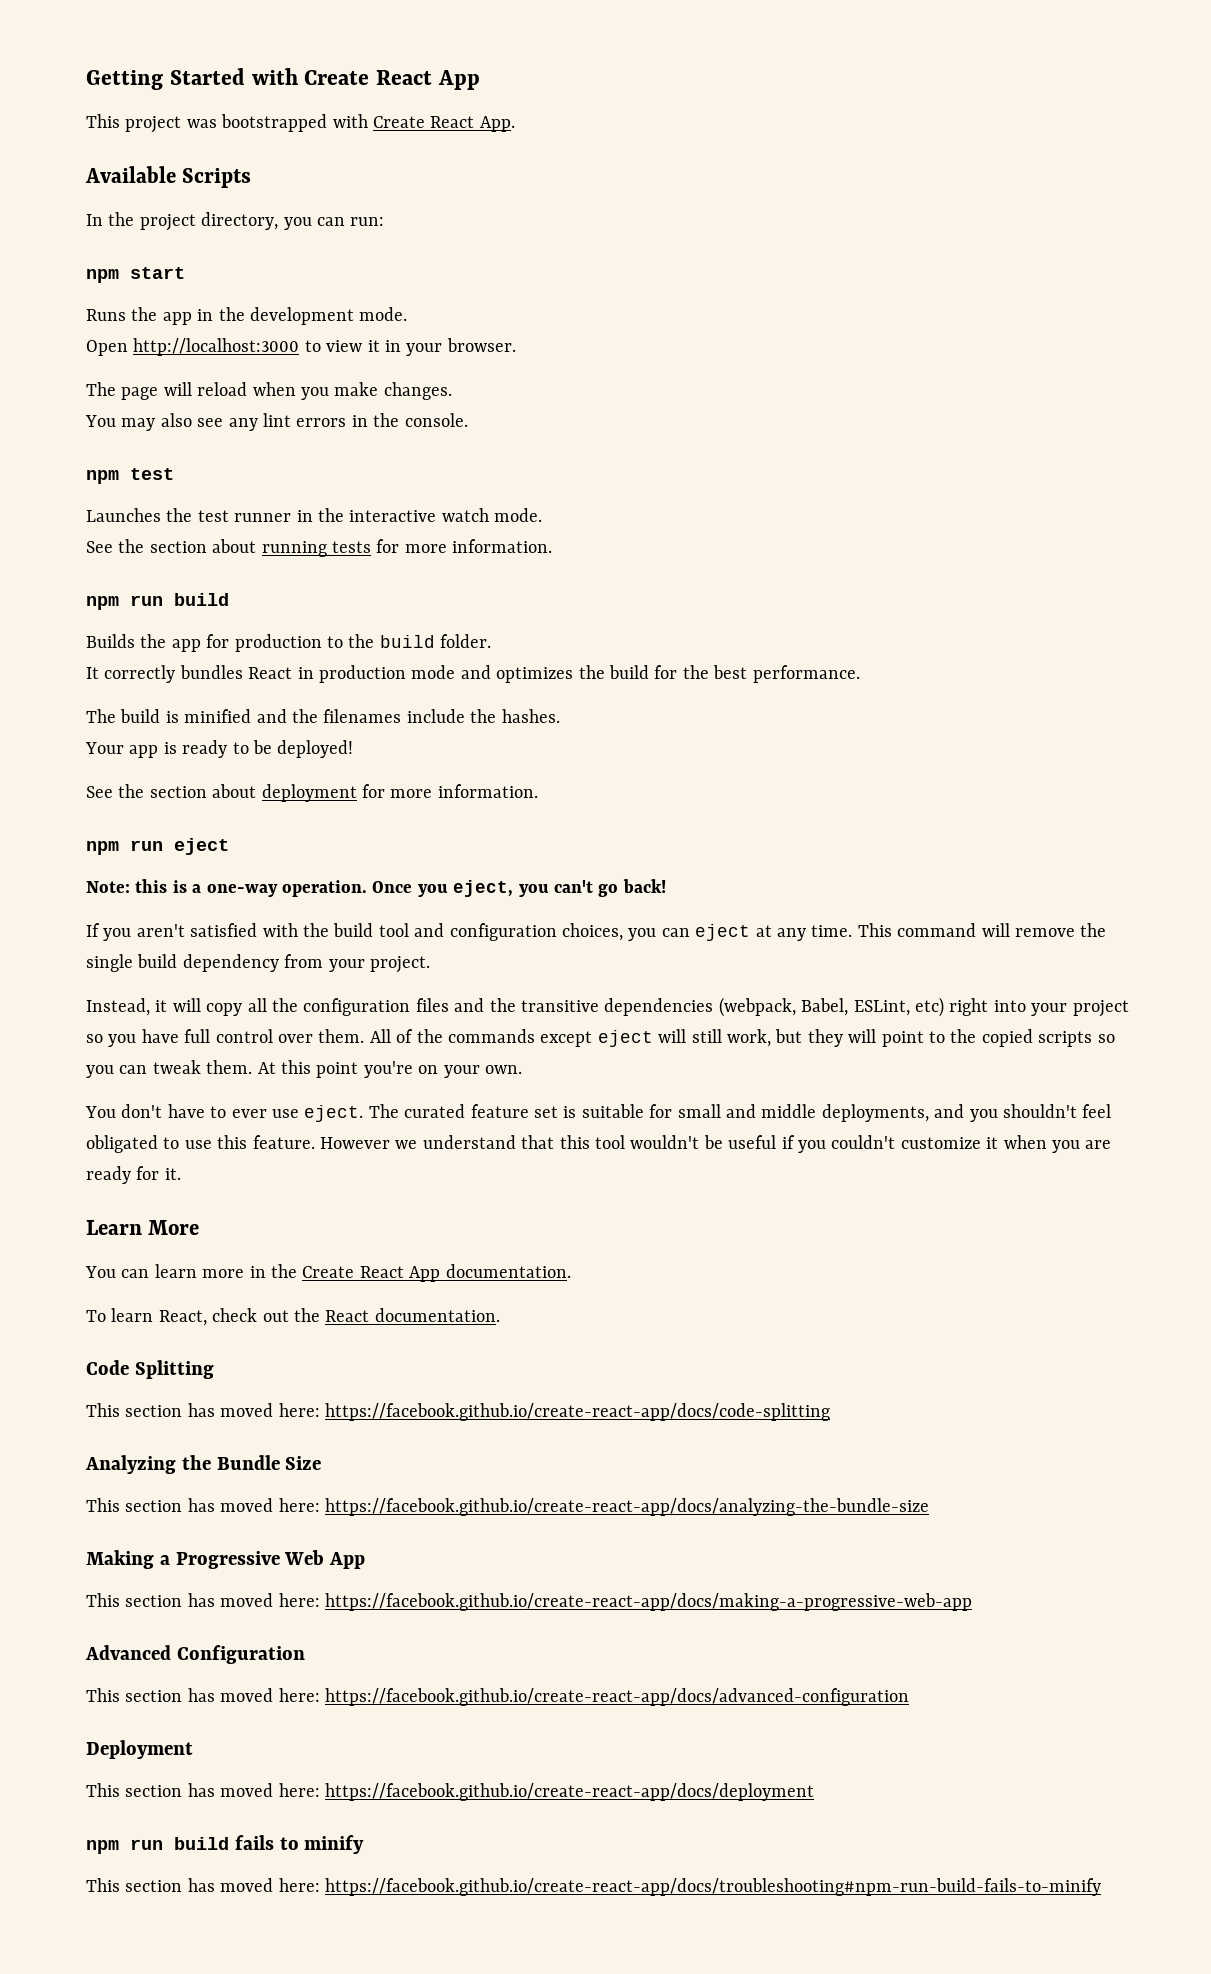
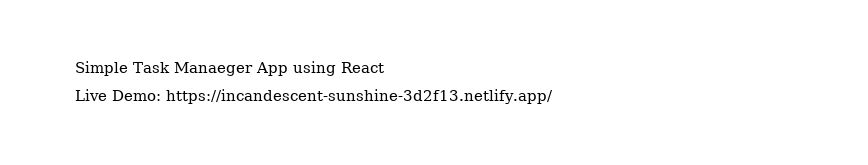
[86,68,480,90] [86,114,515,133] [85,166,252,188] [86,212,385,231] [86,267,185,283] [86,307,408,325] [86,338,516,356] [86,382,452,400] [85,413,468,431] [86,468,174,484] [86,508,543,522] [86,539,553,557] [86,593,229,610] [86,634,492,652] [86,665,860,683] [86,709,560,723] [85,740,354,758] [86,784,538,802] [86,838,229,855] [86,879,666,897] [86,923,1107,941] [86,954,430,973] [86,997,1129,1017] [86,1029,1115,1047] [86,1060,522,1078] [85,1104,1112,1122] [86,1135,1112,1153] [86,1166,181,1184] [86,1220,200,1235] [85,1264,571,1282] [86,1308,500,1326] [86,1360,214,1379] [86,1403,830,1421] [85,1455,322,1474] [86,1498,929,1516] [86,1550,366,1569] [86,1593,972,1611] [85,1645,305,1664] [86,1688,909,1706] [86,1740,193,1759] [86,1783,814,1801] [86,1835,365,1854] [86,1878,1101,1896] Getting Started with Create React App // This project was bootstrapped with Create React App. // Available Scripts // In the project directory, you can run: // npm start // Runs the app in the development mode. // Open http://localhost:3000 to view it in your browser. // The page will reload when you make changes. // You may also see any lint errors in the console. // npm test // Launches the test runner in the interactive watch mode. // See the section about running tests for more information. // npm run build // Builds the app for production to the build folder. // It correctly bundles React in production mode and optimizes the build for the best performance. // The build is minified and the filenames include the hashes. // Your app is ready to be deployed! // See the section about deployment for more information. // npm run eject // Note: this is a one-way operation. Once you eject, you can't go back! // If you aren't satisfied with the build tool and configuration choices, you can eject at any time. This command will remove the single build dependency from your project. // Instead, it will copy all the configuration files and the transitive dependencies (webpack, Babel, ESLint, etc) right into your project so you have full control over them. All of the commands except eject will still work, but they will point to the copied scripts so you can tweak them. At this point you're on your own. // You don't have to ever use eject. The curated feature set is suitable for small and middle deployments, and you shouldn't feel obligated to use this feature. However we understand that this tool wouldn't be useful if you couldn't customize it when you are ready for it. // Learn More // You can learn more in the Create React App documentation. // To learn React, check out the React documentation. // Code Splitting // This section has moved here: https://facebook.github.io/create-react-app/docs/code-splitting // Analyzing the Bundle Size // This section has moved here: https://facebook.github.io/create-react-app/docs/analyzing-the-bundle-size // Making a Progressive Web App // This section has moved here: https://facebook.github.io/create-react-app/docs/making-a-progressive-web-app // Advanced Configuration // This section has moved here: https://facebook.github.io/create-react-app/docs/advanced-configuration // Deployment // This section has moved here: https://facebook.github.io/create-react-app/docs/deployment // npm run build fails to minify // This section has moved here: https://facebook.github.io/create-react-app/docs/troubleshooting#npm-run-build-fails-to-minify -> [75,61,384,76] [75,89,553,104] Simple Task Manaeger App using React // Live Demo: https://incandescent-sunshine-3d2f13.netlify.app/

